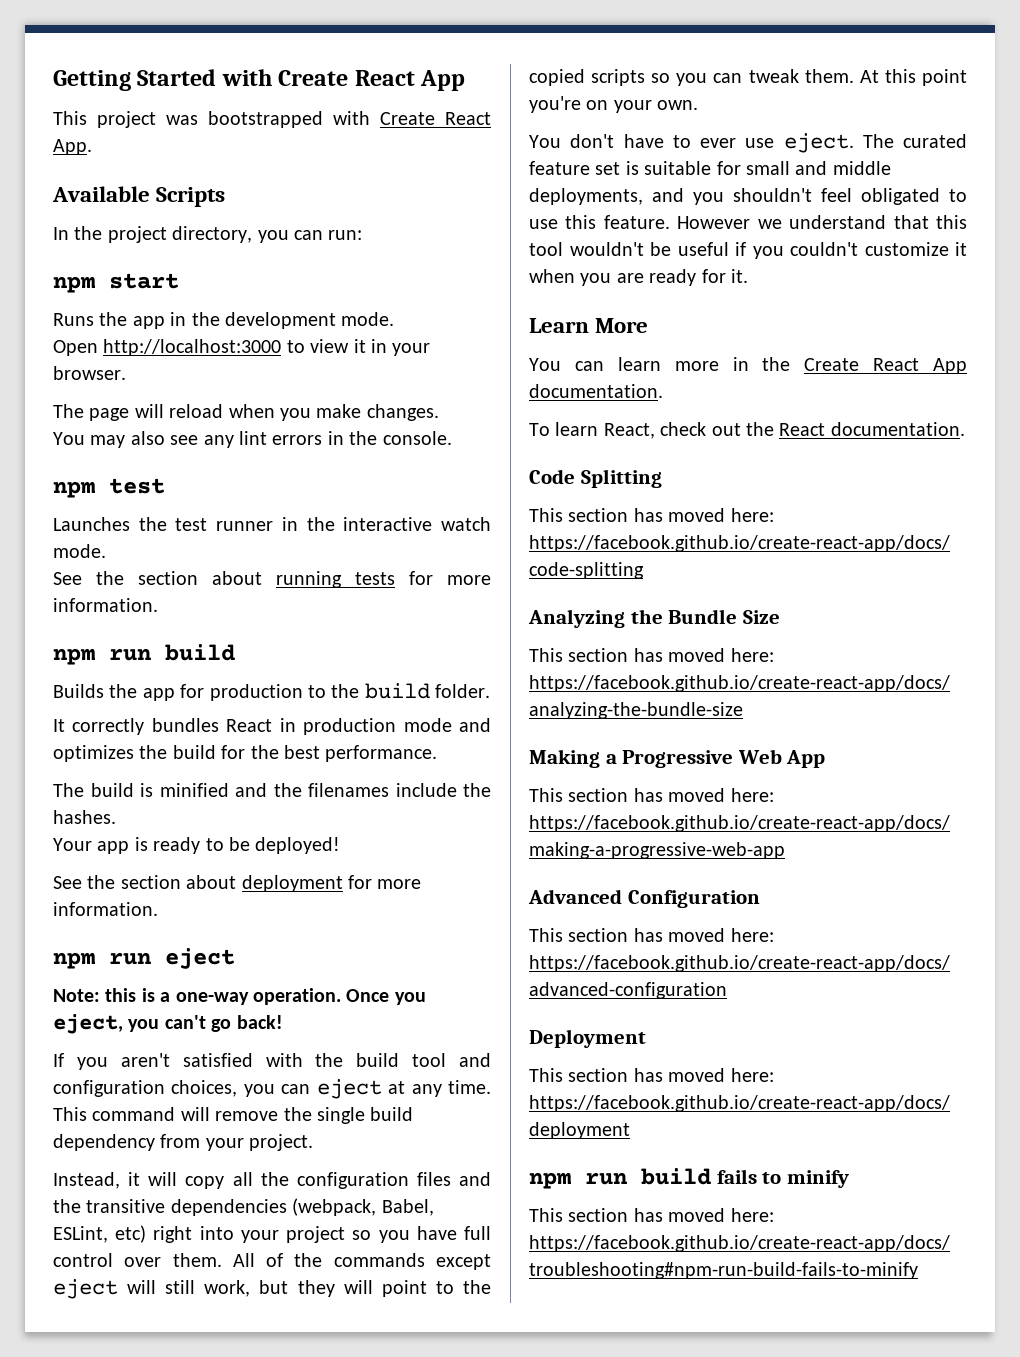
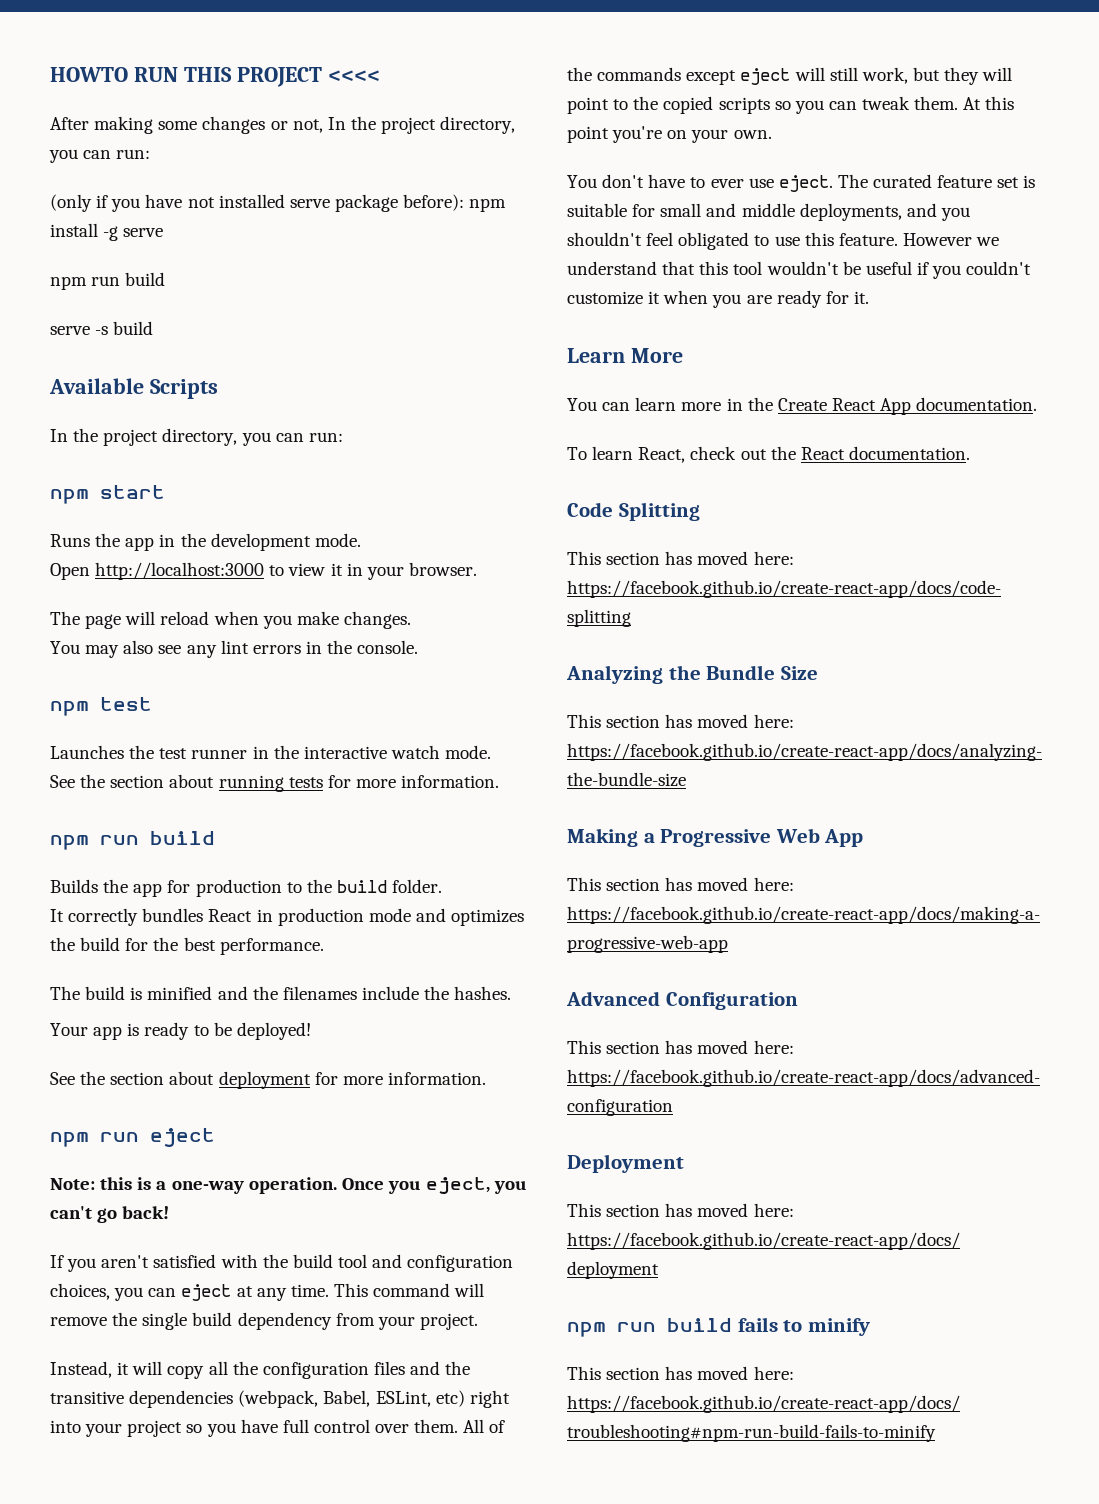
[53,69,466,91] [53,111,491,128] [53,139,92,155] Getting Started with Create React App // This project was bootstrapped with Create React App. -> [50,67,380,87] [50,116,516,134] [49,149,151,163] [50,194,507,212] [50,223,164,241] [50,272,166,290] [50,321,154,335] HOWTO RUN THIS PROJECT <<<< // After making some changes or not, In the project directory, you can run: // (only if you have not installed serve package before): npm install -g serve // npm run build // serve -s build

